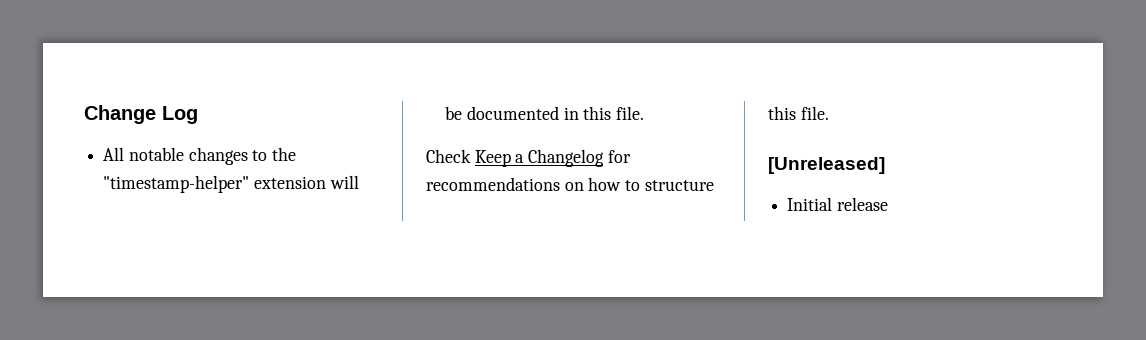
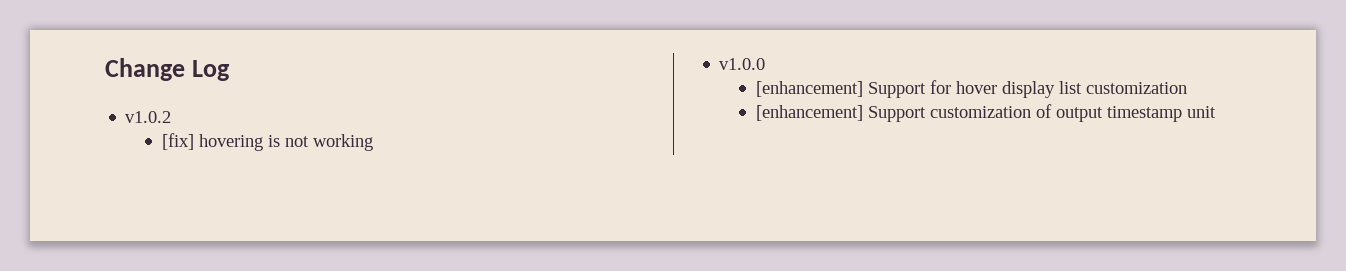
[103,147,297,165] [103,175,359,193] [445,106,645,120] [426,149,631,167] [426,177,714,191] [768,106,829,120] [768,157,885,174] [787,197,888,211] All notable changes to the "timestamp-helper" extension will be documented in this file. // Check Keep a Changelog for recommendations on how to structure this file. // [Unreleased] // Initial release -> [125,111,172,123] [162,133,374,151] [719,58,766,70] [756,80,1188,98] [756,104,1217,122] v1.0.2 // [fix] hovering is not working // v1.0.0 // [enhancement] Support for hover display list customization // [enhancement] Support customization of output timestamp unit

